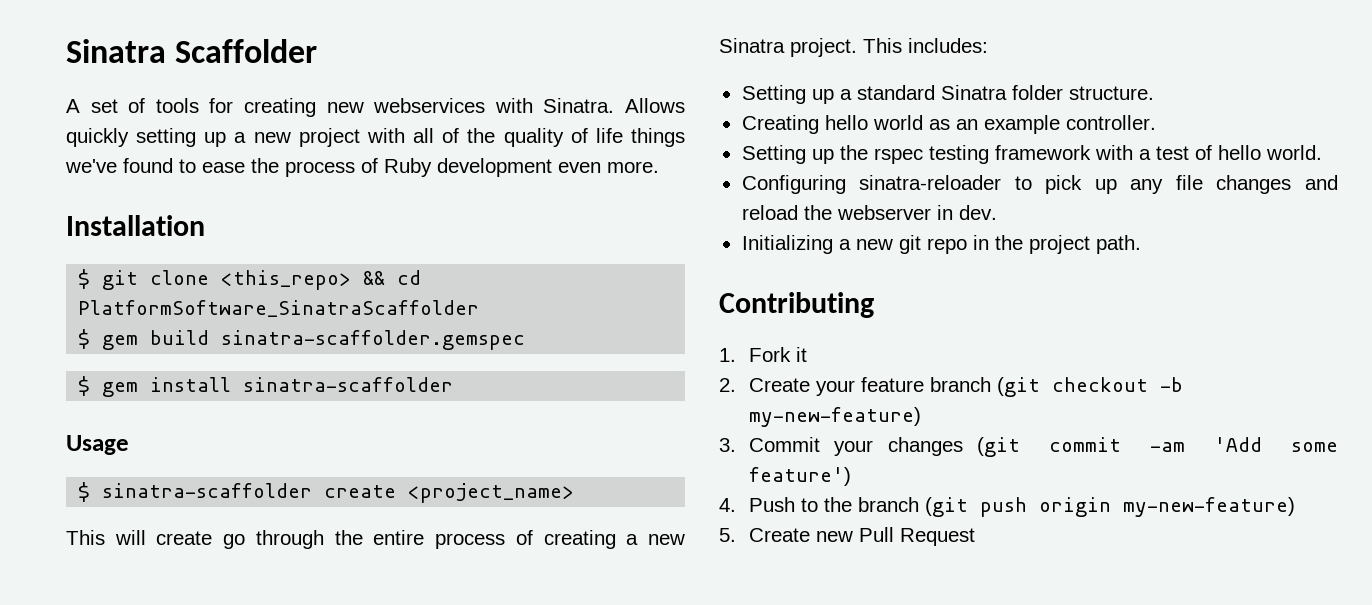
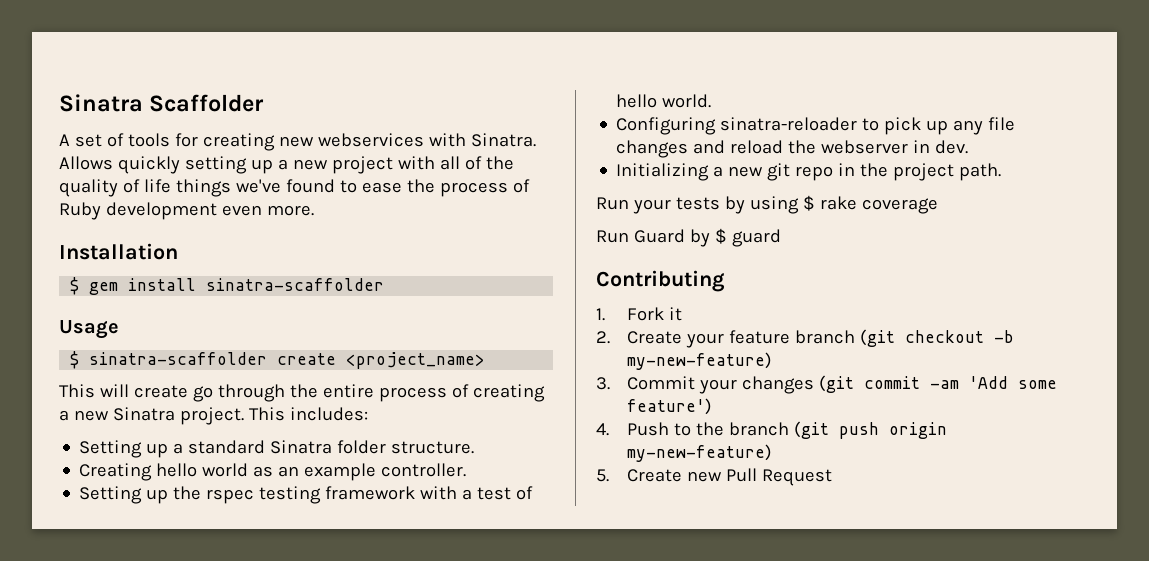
[78,269,422,290] [78,300,480,317] [78,329,526,350] // $ git clone <this_repo> && cd PlatformSoftware_SinatraScaffolder // $ gem build sinatra-scaffolder.gemspec -> (178, 251) none
(1141, 244) none -> [596,195,938,214] [596,228,781,247] // Run your tests by using $ rake coverage // Run Guard by $ guard

